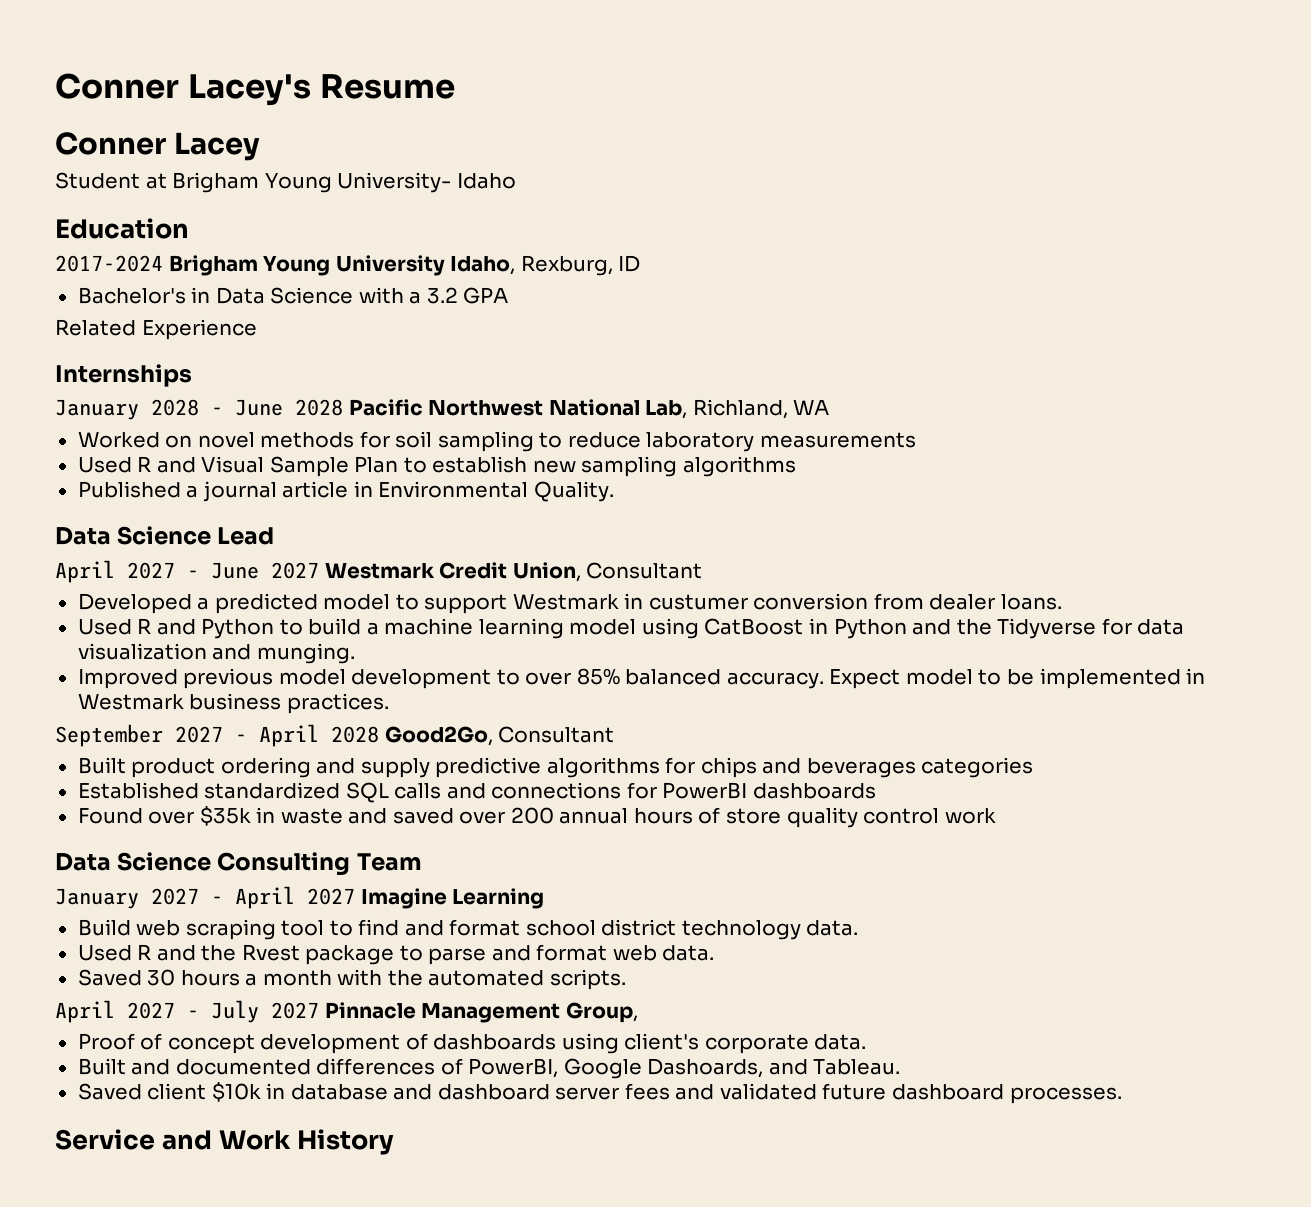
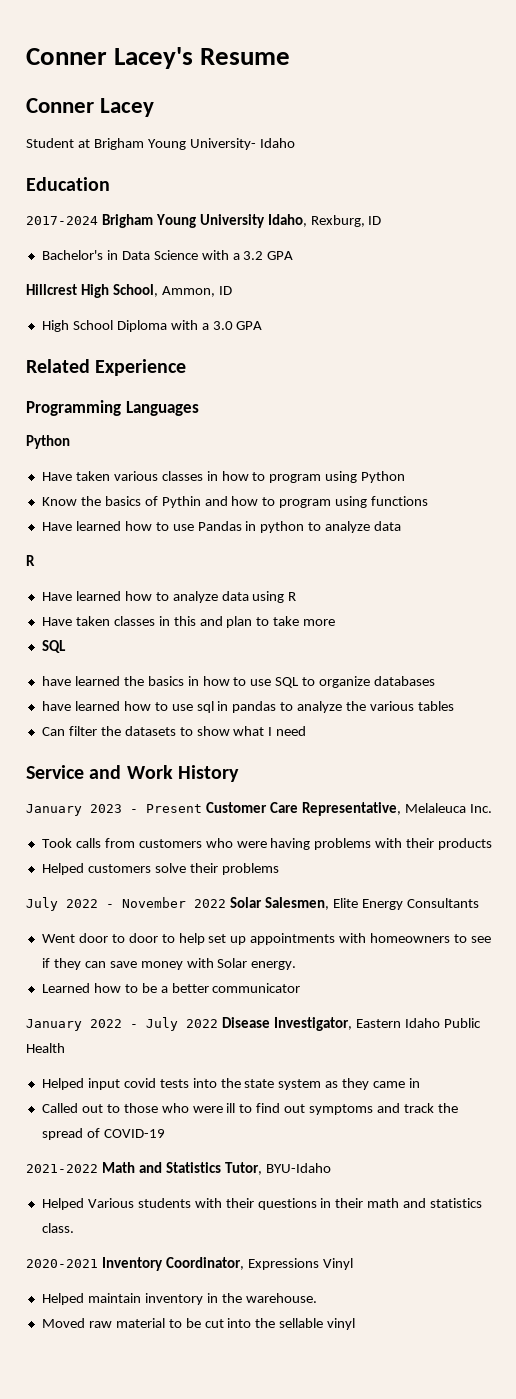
[55,319,257,340] [55,364,192,387] [55,399,831,420] [77,431,916,452] [77,456,796,477] [77,481,614,502] [55,526,275,545] [55,560,703,583] [77,593,1062,614] [77,618,1185,639] [77,643,355,664] [77,668,1206,689] [77,693,389,714] [55,724,615,747] [77,757,1034,778] [77,782,876,803] [77,806,996,828] [55,852,422,876] [55,886,545,909] [77,919,859,940] [77,944,715,965] [77,969,626,990] [55,1000,638,1023] [77,1033,867,1054] [77,1058,901,1079] [77,1082,1122,1104] [55,1129,394,1155] Related Experience // Internships // January 2028 - June 2028 Pacific Northwest National Lab, Richland, WA // Worked on novel methods for soil sampling to reduce laboratory measurements // Used R and Visual Sample Plan to establish new sampling algorithms // Published a journal article in Environmental Quality. // Data Science Lead // April 2027 - June 2027 Westmark Credit Union, Consultant // Developed a predicted model to support Westmark in custumer conversion from dealer loans. // Used R and Python to build a machine learning model using CatBoost in Python and the Tidyverse for data visualization and munging. // Improved previous model development to over 85% balanced accuracy. Expect model to be implemented in Westmark business practices. // September 2027 - April 2028 Good2Go, Consultant // Built product ordering and supply predictive algorithms for chips and beverages categories // Established standardized SQL calls and connections for PowerBI dashboards // Found over $35k in waste and saved over 200 annual hours of store quality control work // Data Science Consulting Team // January 2027 - April 2027 Imagine Learning // Build web scraping tool to find and format school district technology data. // Used R and the Rvest package to parse and format web data. // Saved 30 hours a month with the automated scripts. // April 2027 - July 2027 Pinnacle Management Group, // Proof of concept development of dashboards using client's corporate data. // Built and documented differences of PowerBI, Google Dashoards, and Tableau. // Saved client $10k in database and dashboard server fees and validated future dashboard processes. // Service and Work History -> [26,284,232,298] [41,320,263,332] [26,359,187,376] [26,400,199,416] [26,435,70,449] [41,471,406,483] [41,496,429,508] [41,521,402,533] [26,555,35,566] [41,591,297,603] [41,616,336,628] [41,640,66,653] [41,676,436,688] [41,701,454,713] [41,726,307,736] [26,765,239,782] [26,802,492,816] [41,838,493,850] [41,863,279,875] [26,897,479,911] [41,933,491,945] [41,958,297,970] [41,983,301,993] [26,1017,481,1031] [26,1043,65,1053] [41,1078,421,1090] [41,1103,458,1115] [41,1128,165,1140] [26,1162,331,1175] [41,1198,483,1210] [41,1223,74,1233] [26,1257,353,1271] [41,1293,317,1305] [41,1318,356,1330] Hillcrest High School, Ammon, ID // High School Diploma with a 3.0 GPA // Related Experience // Programming Languages // Python // Have taken various classes in how to program using Python // Know the basics of Pythin and how to program using functions // Have learned how to use Pandas in python to analyze data // R // Have learned how to analyze data using R // Have taken classes in this and plan to take more // SQL // have learned the basics in how to use SQL to organize databases // have learned how to use sql in pandas to analyze the various tables // Can filter the datasets to show what I need // Service and Work History // January 2023 - Present Customer Care Representative, Melaleuca Inc. // Took calls from customers who were having problems with their products // Helped customers solve their problems // July 2022 - November 2022 Solar Salesmen, Elite Energy Consultants // Went door to door to help set up appointments with homeowners to see if they can save money with Solar energy. // Learned how to be a better communicator // January 2022 - July 2022 Disease Investigator, Eastern Idaho Public Health // Helped input covid tests into the state system as they came in // Called out to those who were ill to find out symptoms and track the spread of COVID-19 // 2021-2022 Math and Statistics Tutor, BYU-Idaho // Helped Various students with their questions in their math and statistics class. // 2020-2021 Inventory Coordinator, Expressions Vinyl // Helped maintain inventory in the warehouse. // Moved raw material to be cut into the sellable vinyl

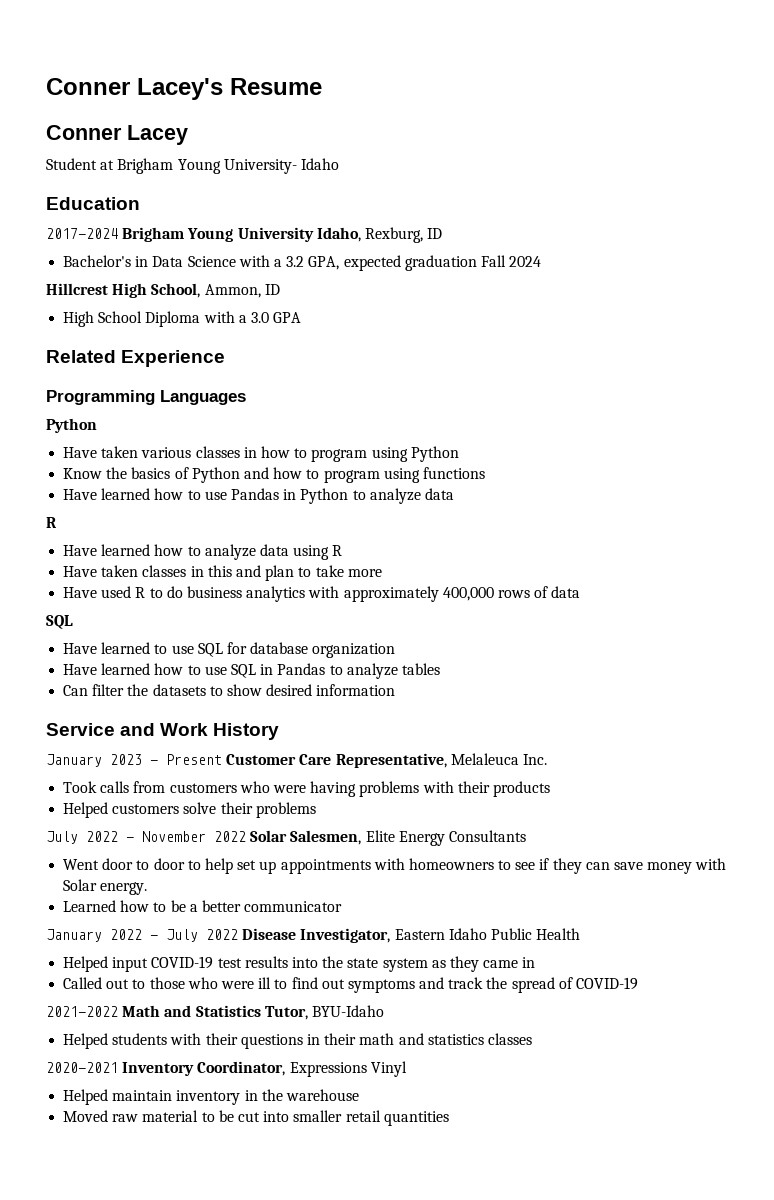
[267,251,294,260] GPA -> [308,255,542,271] GPA, expected graduation Fall 2024
[161,496,201,508] Pythin -> [191,467,240,483] Python
[260,521,305,533] python -> [300,488,349,504] Python
[41,640,66,653] [41,676,436,688] [41,701,415,713] SQL // have learned the basics in how to use SQL to organize databases // have learned how to use sql in pandas to analyze the various -> [63,586,581,602] [46,615,73,629] [63,642,396,658] [63,663,398,679] Have used R to do business analytics with approximately 400,000 rows of data // SQL // Have learned to use SQL for database organization // Have learned how to use SQL in Pandas to analyze
[233,726,307,736] what I need -> [266,684,396,696] desired information
[123,1078,189,1088] covid tests -> [151,956,288,969] COVID-19 test results
[87,1198,134,1208] Various -> (109, 1041) none
[41,1223,74,1233] class. -> [487,1033,532,1045] classes
[245,1293,317,1303] warehouse. -> [285,1089,359,1101] warehouse
[255,1318,356,1330] the sellable vinyl -> [293,1110,449,1126] smaller retail quantities

